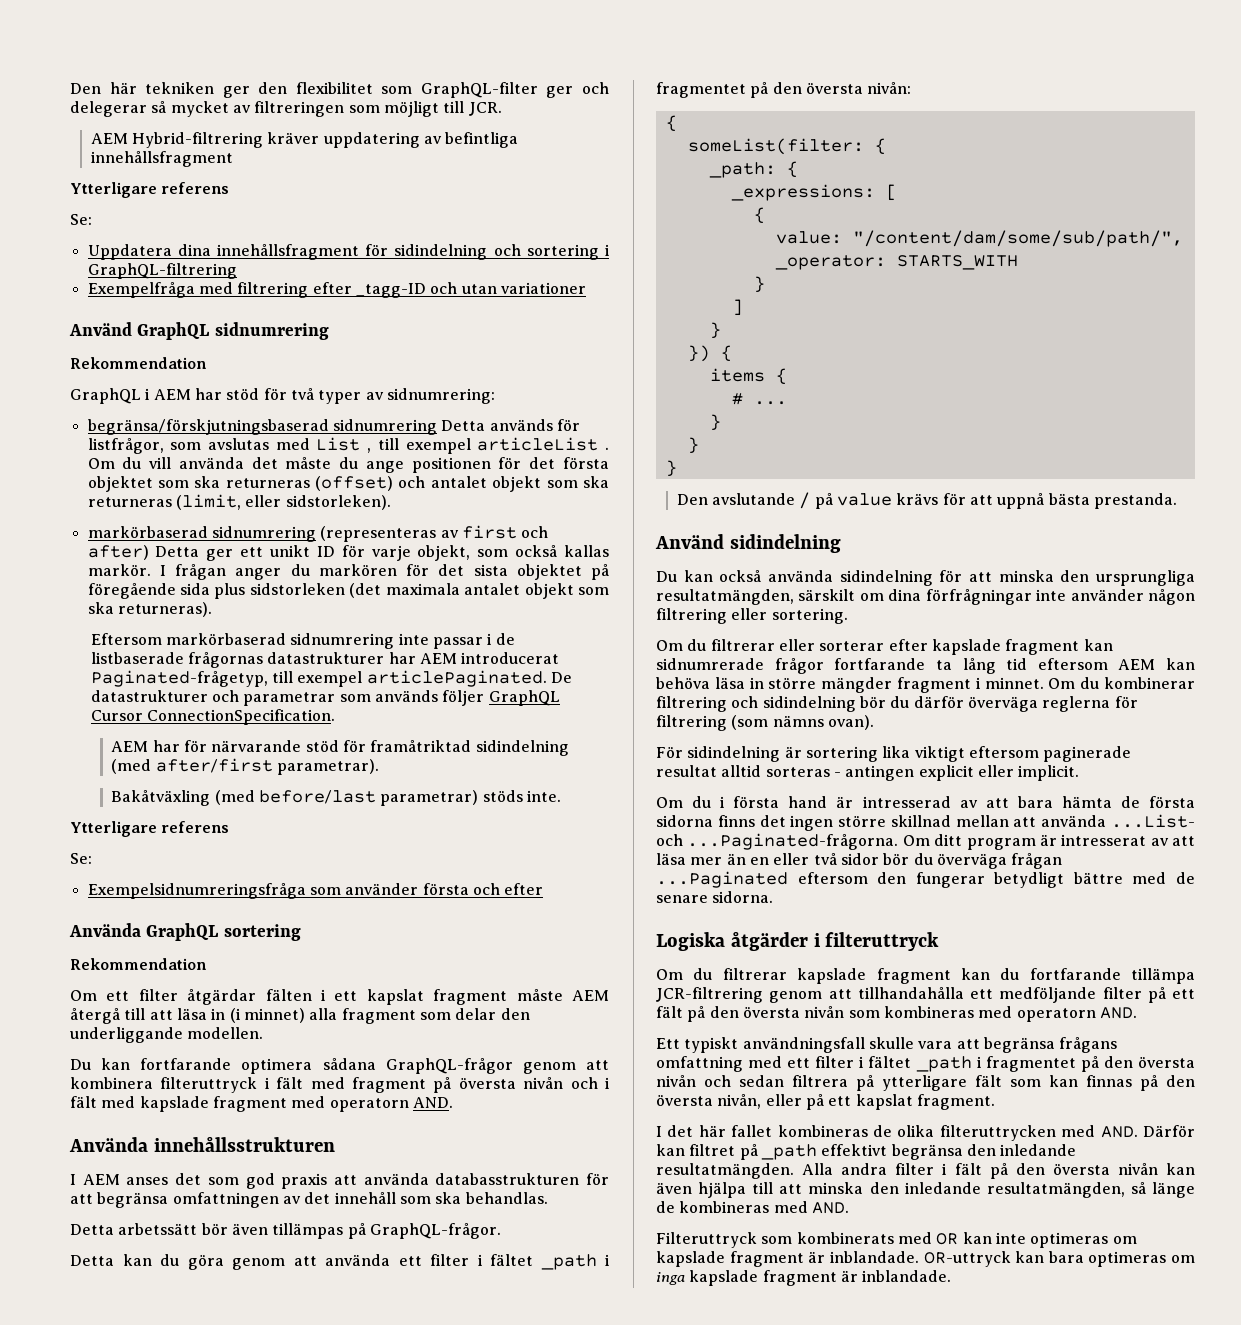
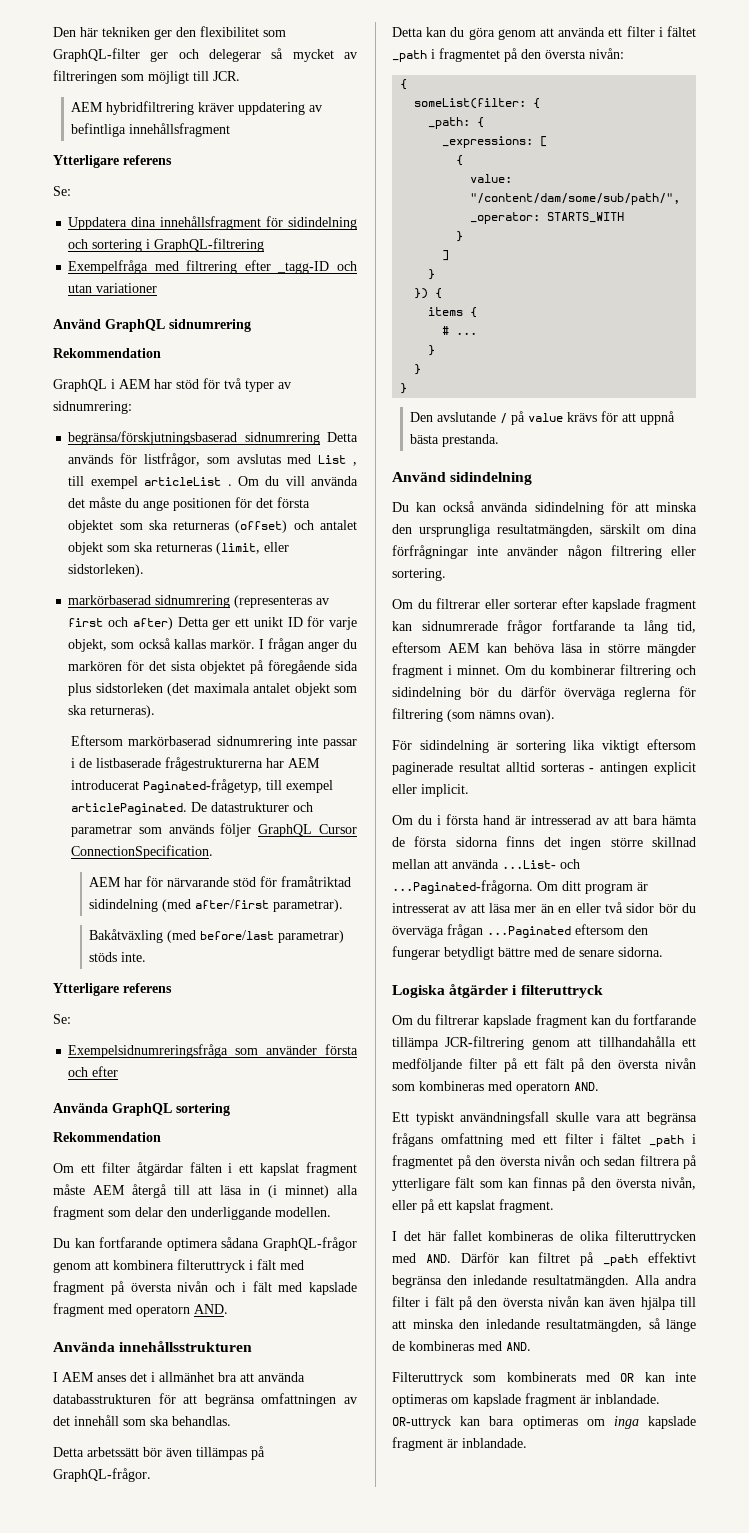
[132,132,264,148] Hybrid-filtrering -> [106,101,195,115] hybridfiltrering
[188,652,385,668] frågornas datastrukturer -> [165,757,264,771] frågestrukturerna
[207,1173,328,1189] som god praxis -> [151,1372,237,1382] i allmänhet bra
[1006,658,1028,670] tid -> [677,621,696,633] tid,

